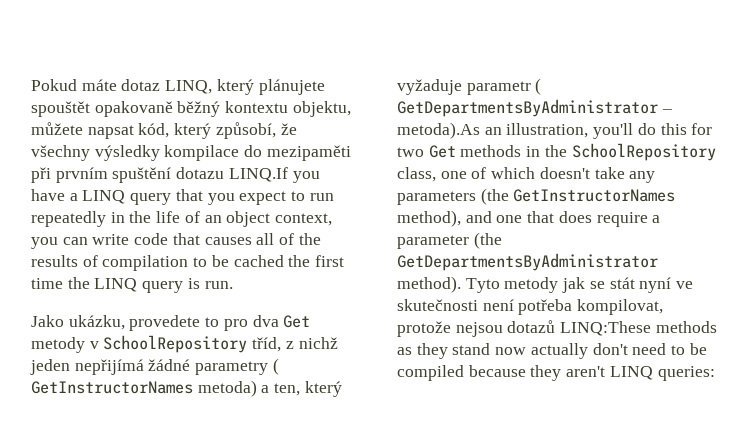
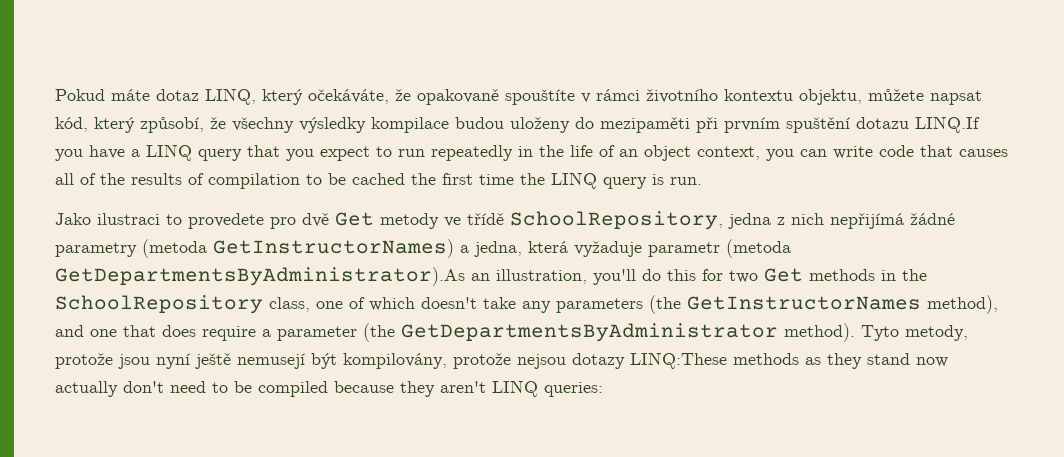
[258,79,325,95] [31,101,221,117] plánujete spouštět opakovaně běžný -> [308,89,718,105] očekáváte, že opakovaně spouštíte v rámci životního
(240, 153) none -> [455,117,570,133] budou uloženy
[68,315,311,331] [31,335,338,353] [30,358,279,375] [31,380,342,397] [397,78,542,95] [397,99,672,117] [397,122,480,139] ukázku, provedete to pro dva Get metody v SchoolRepository tříd, z nichž jeden nepřijímá žádné parametry ( GetInstructorNames metoda) a ten, který vyžaduje parametr ( GetDepartmentsByAdministrator – metoda).As -> [97,211,955,230] [55,239,791,258] [55,267,465,286] ilustraci to provedete pro dvě Get metody ve třídě SchoolRepository, jedna z nich nepřijímá žádné parametry (metoda GetInstructorNames) a jedna, která vyžaduje parametr (metoda GetDepartmentsByAdministrator).As
[504,277,694,293] [397,299,664,315] metody jak se stát nyní ve skutečnosti není potřeba kompilovat, -> [905,325,968,341] [55,353,447,369] metody, protože jsou nyní ještě nemusejí být kompilovány,
[507,320,556,333] dotazů -> [572,353,625,369] dotazy

